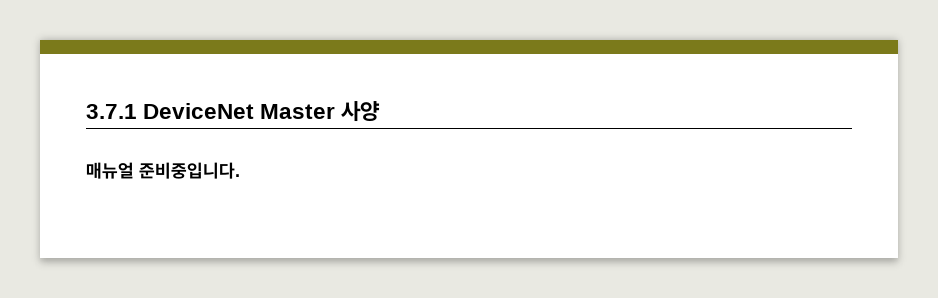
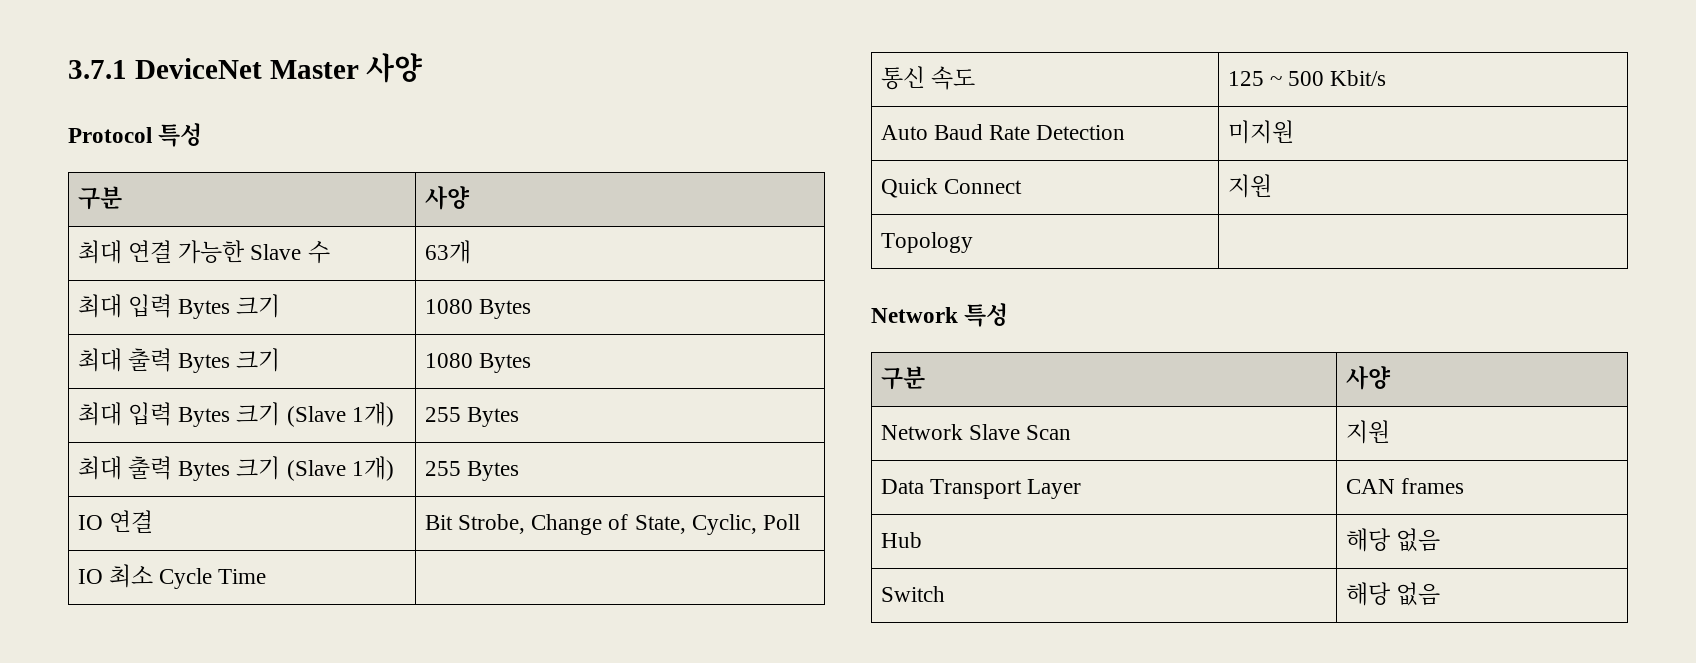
[86,162,240,179] 매뉴얼 준비중입니다. -> [68,123,203,147] [77,186,122,210] [424,186,470,210] [77,240,330,264] [424,240,471,264] [77,294,281,319] [424,299,531,319] [77,348,281,373] [424,353,531,373] [77,402,394,427] [424,407,519,427] [77,456,394,481] [424,461,519,481] [77,510,153,533] [424,514,800,535] [77,564,267,589] [880,66,975,90] [1227,70,1387,86] [880,124,1126,140] [1227,120,1294,144] [880,178,1022,198] [1227,174,1272,198] [880,232,973,253] [871,303,1009,327] [880,366,925,390] [1345,366,1391,390] [880,424,1072,440] [1345,420,1390,444] [880,479,1082,499] [1345,478,1464,494] [880,532,922,548] [1345,528,1440,552] [880,586,945,602] [1345,582,1440,606] Protocol 특성 // 구분 | 사양 // 최대 연결 가능한 Slave 수 | 63개 // 최대 입력 Bytes 크기 | 1080 Bytes // 최대 출력 Bytes 크기 | 1080 Bytes // 최대 입력 Bytes 크기 (Slave 1개) | 255 Bytes // 최대 출력 Bytes 크기 (Slave 1개) | 255 Bytes // IO 연결 | Bit Strobe, Change of State, Cyclic, Poll // IO 최소 Cycle Time | // 통신 속도 | 125 ~ 500 Kbit/s // Auto Baud Rate Detection | 미지원 // Quick Connect | 지원 // Topology | // Network 특성 // 구분 | 사양 // Network Slave Scan | 지원 // Data Transport Layer | CAN frames // Hub | 해당 없음 // Switch | 해당 없음

